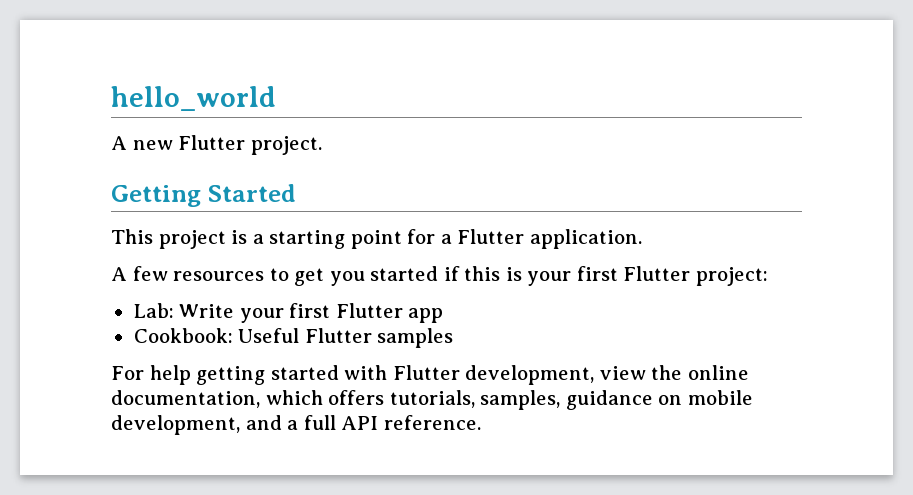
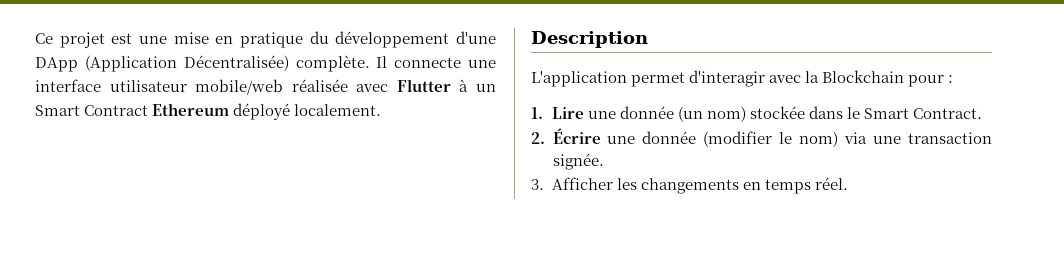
[111,86,276,111] [111,135,322,155] [111,184,296,207] [111,229,642,249] [111,266,768,286] [133,303,444,323] [133,328,454,348] [111,365,749,385] [111,390,753,410] [111,415,481,435] hello_world // A new Flutter project. // Getting Started // This project is a starting point for a Flutter application. // A few resources to get you started if this is your first Flutter project: // Lab: Write your first Flutter app // Cookbook: Useful Flutter samples // For help getting started with Flutter development, view the online documentation, which offers tutorials, samples, guidance on mobile development, and a full API reference. -> [35,31,497,48] [35,55,496,72] [35,79,496,95] [35,103,382,120] [531,31,648,48] [531,70,954,87] [531,106,983,122] [531,128,992,147] [552,153,604,170] [531,177,849,194] Ce projet est une mise en pratique du développement d'une DApp (Application Décentralisée) complète. Il connecte une interface utilisateur mobile/web réalisée avec Flutter à un Smart Contract Ethereum déployé localement. // Description // L'application permet d'interagir avec la Blockchain pour : // 1. Lire une donnée (un nom) stockée dans le Smart Contract. // 2. Écrire une donnée (modifier le nom) via une transaction signée. // 3. Afficher les changements en temps réel.

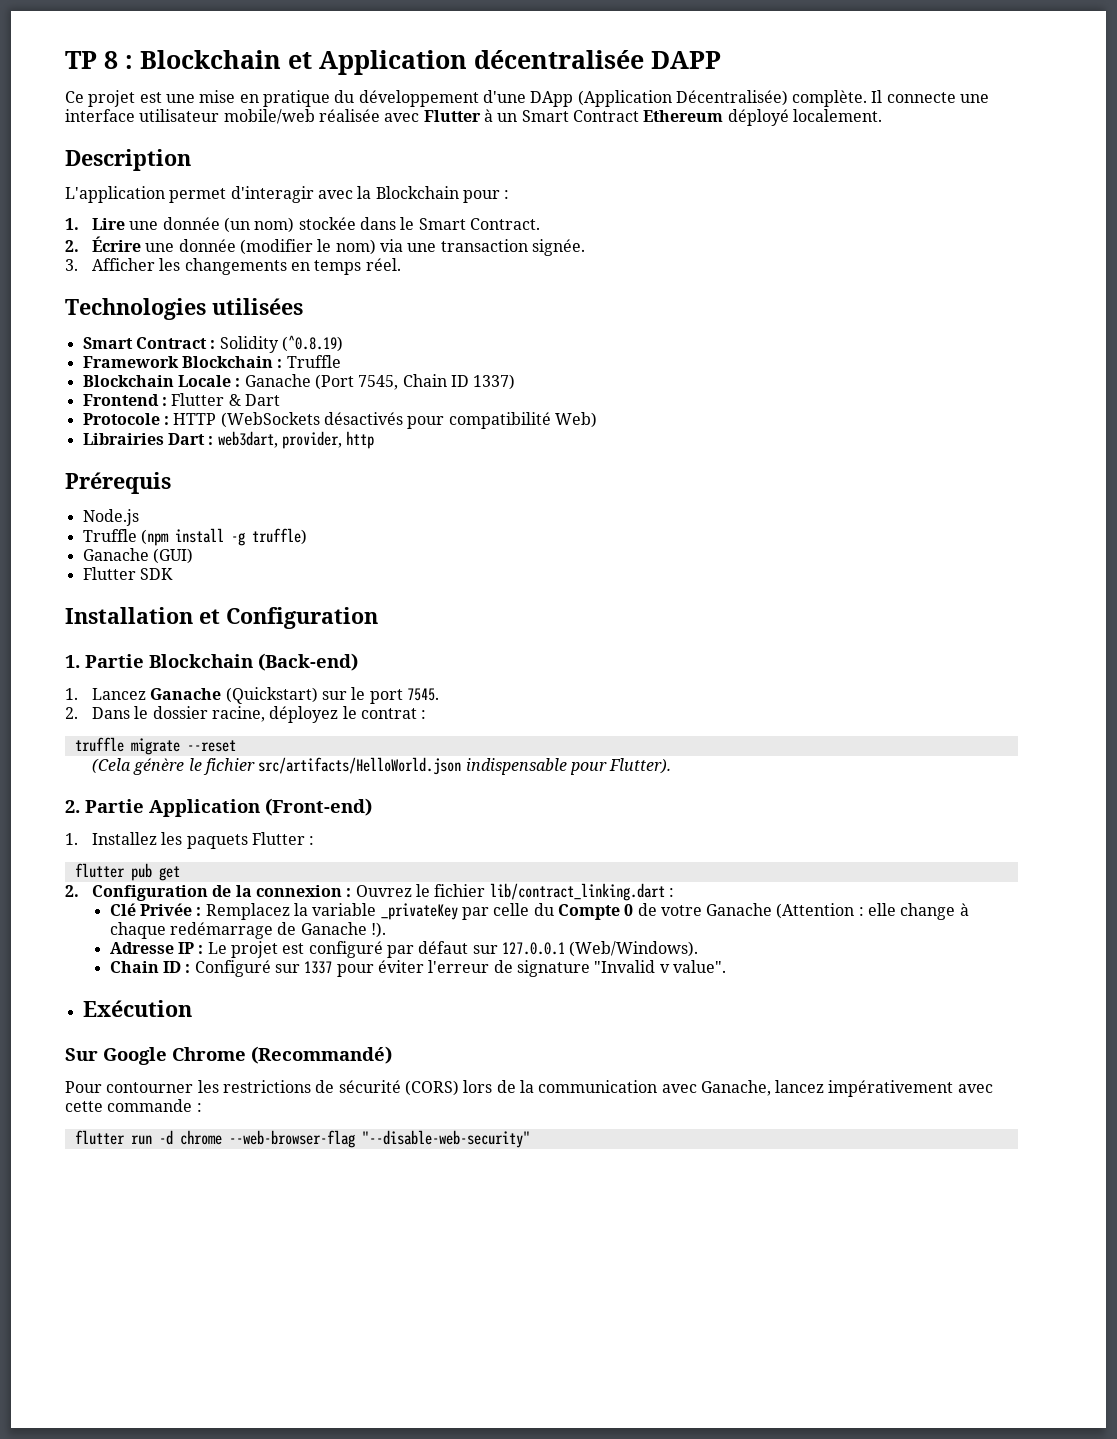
(35, 38) none -> [65,50,721,75] TP 8 : Blockchain et Application décentralisée DAPP //
(849, 183) none -> [65,298,303,320] [82,335,343,353] [82,355,341,368] [82,374,516,390] [82,393,280,406] [82,412,597,429] [82,431,375,449] [65,472,171,494] [82,509,139,526] [82,528,307,546] [82,548,193,564] [82,567,173,580] [65,607,378,629] [65,653,358,671] [65,687,440,704] [65,706,427,723] [74,737,236,755] [92,757,672,775] [65,798,372,817] [65,832,315,849] [74,863,180,881] [65,883,674,901] [109,903,969,920] [109,922,386,939] [109,941,699,958] [109,960,726,977] [82,1000,192,1017] [65,1046,392,1065] [65,1080,993,1097] [65,1099,202,1112] [74,1130,530,1148] // Technologies utilisées // Smart Contract : Solidity (^0.8.19) // Framework Blockchain : Truffle // Blockchain Locale : Ganache (Port 7545, Chain ID 1337) // Frontend : Flutter & Dart // Protocole : HTTP (WebSockets désactivés pour compatibilité Web) // Librairies Dart : web3dart, provider, http // Prérequis // Node.js // Truffle (npm install -g truffle) // Ganache (GUI) // Flutter SDK // Installation et Configuration // 1. Partie Blockchain (Back-end) // 1. Lancez Ganache (Quickstart) sur le port 7545. // 2. Dans le dossier racine, déployez le contrat : // truffle migrate --reset // (Cela génère le fichier src/artifacts/HelloWorld.json indispensable pour Flutter). // 2. Partie Application (Front-end) // 1. Installez les paquets Flutter : // flutter pub get // 2. Configuration de la connexion : Ouvrez le fichier lib/contract_linking.dart : // Clé Privée : Remplacez la variable _privateKey par celle du Compte 0 de votre Ganache (Attention : elle change à chaque redémarrage de Ganache !). // Adresse IP : Le projet est configuré par défaut sur 127.0.0.1 (Web/Windows). // Chain ID : Configuré sur 1337 pour éviter l'erreur de signature "Invalid v value". // Exécution // Sur Google Chrome (Recommandé) // Pour contourner les restrictions de sécurité (CORS) lors de la communication avec Ganache, lancez impérativement avec cette commande : // flutter run -d chrome --web-browser-flag "--disable-web-security"

